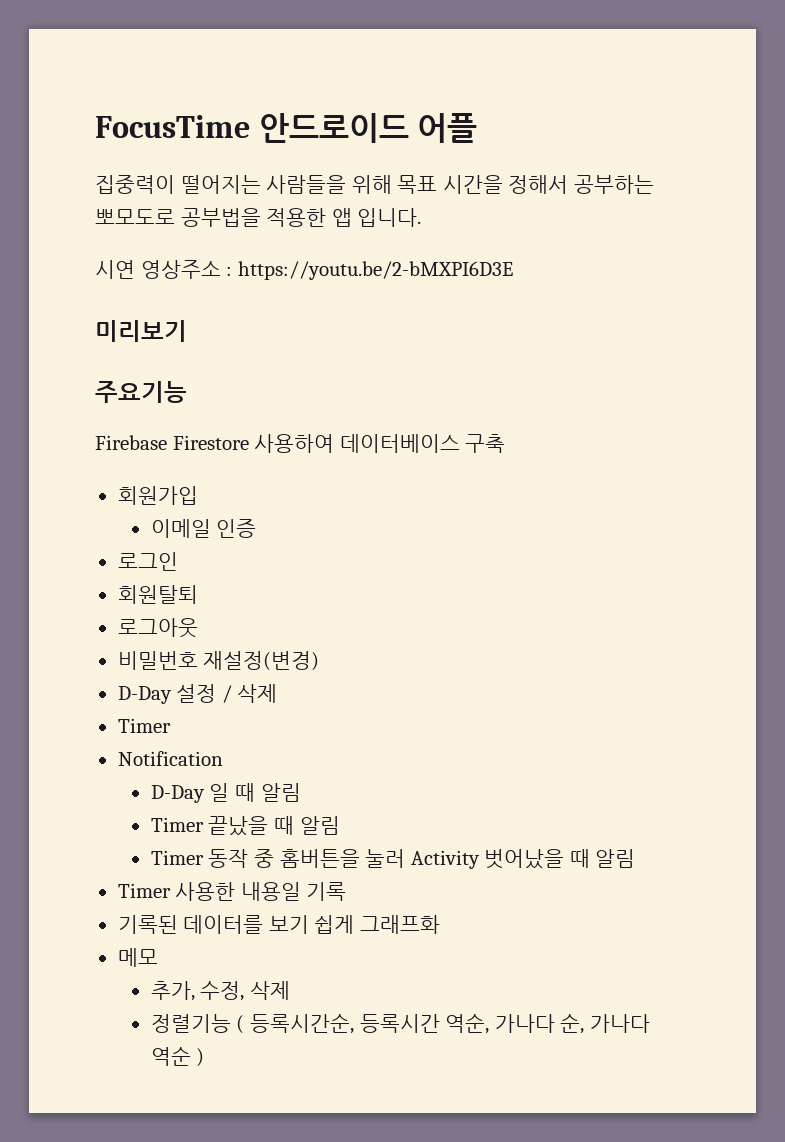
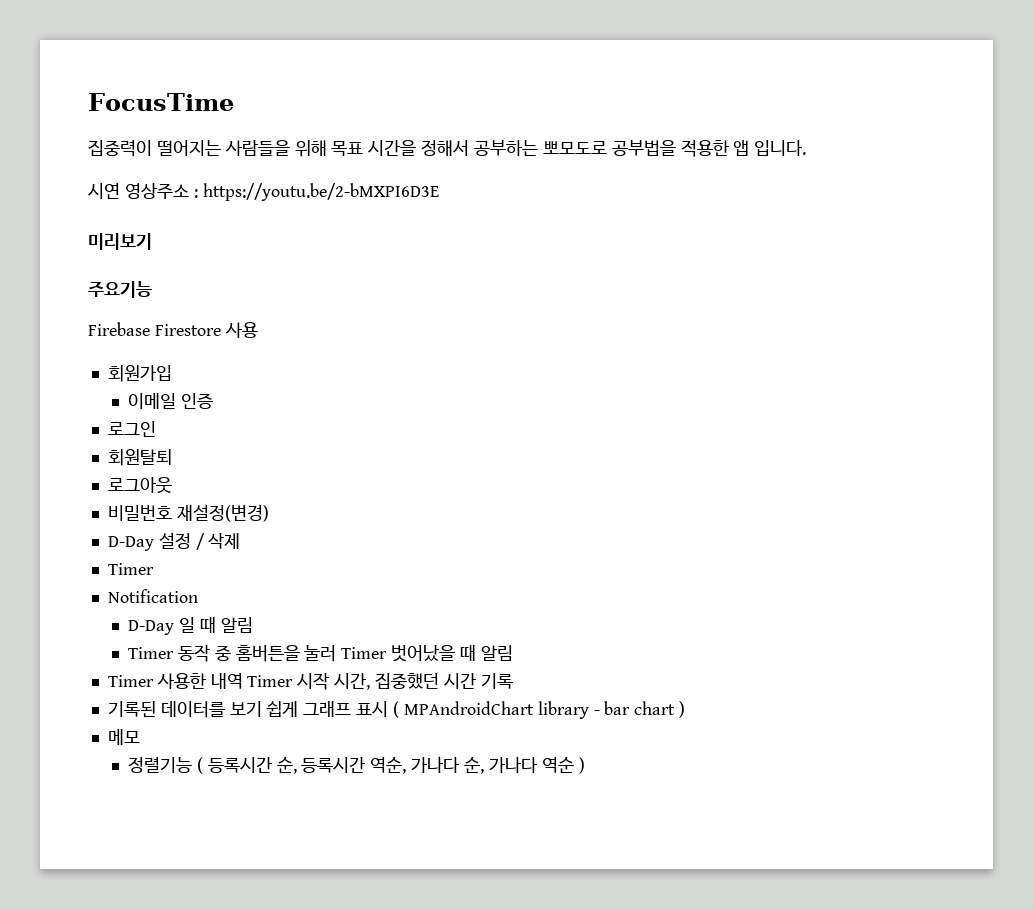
[258,113,478,143] 안드로이드 어플 -> (234, 102) none
[254,434,506,453] 사용하여 데이터베이스 구축 -> [224,322,258,338] 사용
[150,816,340,836] // Timer 끝났을 때 알림 -> (253, 625) none
[410,850,480,869] Activity -> [341,647,388,659] Timer
[240,882,301,901] 내용일 -> [210,672,476,690] 내역 Timer 시작 시간, 집중했던 시간
[359,915,440,934] [117,948,158,967] [150,981,290,1001] 그래프화 // 메모 // 추가, 수정, 삭제 -> [303,701,686,719] [107,729,140,745] 그래프 표시 ( MPAndroidChart library - bar chart ) // 메모
[249,1013,354,1034] 등록시간순, -> [207,756,297,774] 등록시간 순,

